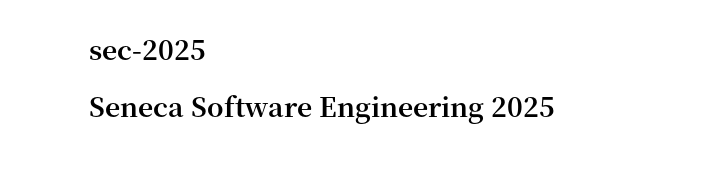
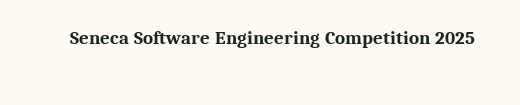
[89,40,206,60] sec-2025 // -> (70, 38) none
(485, 110) none -> [324,31,431,48] Competition

